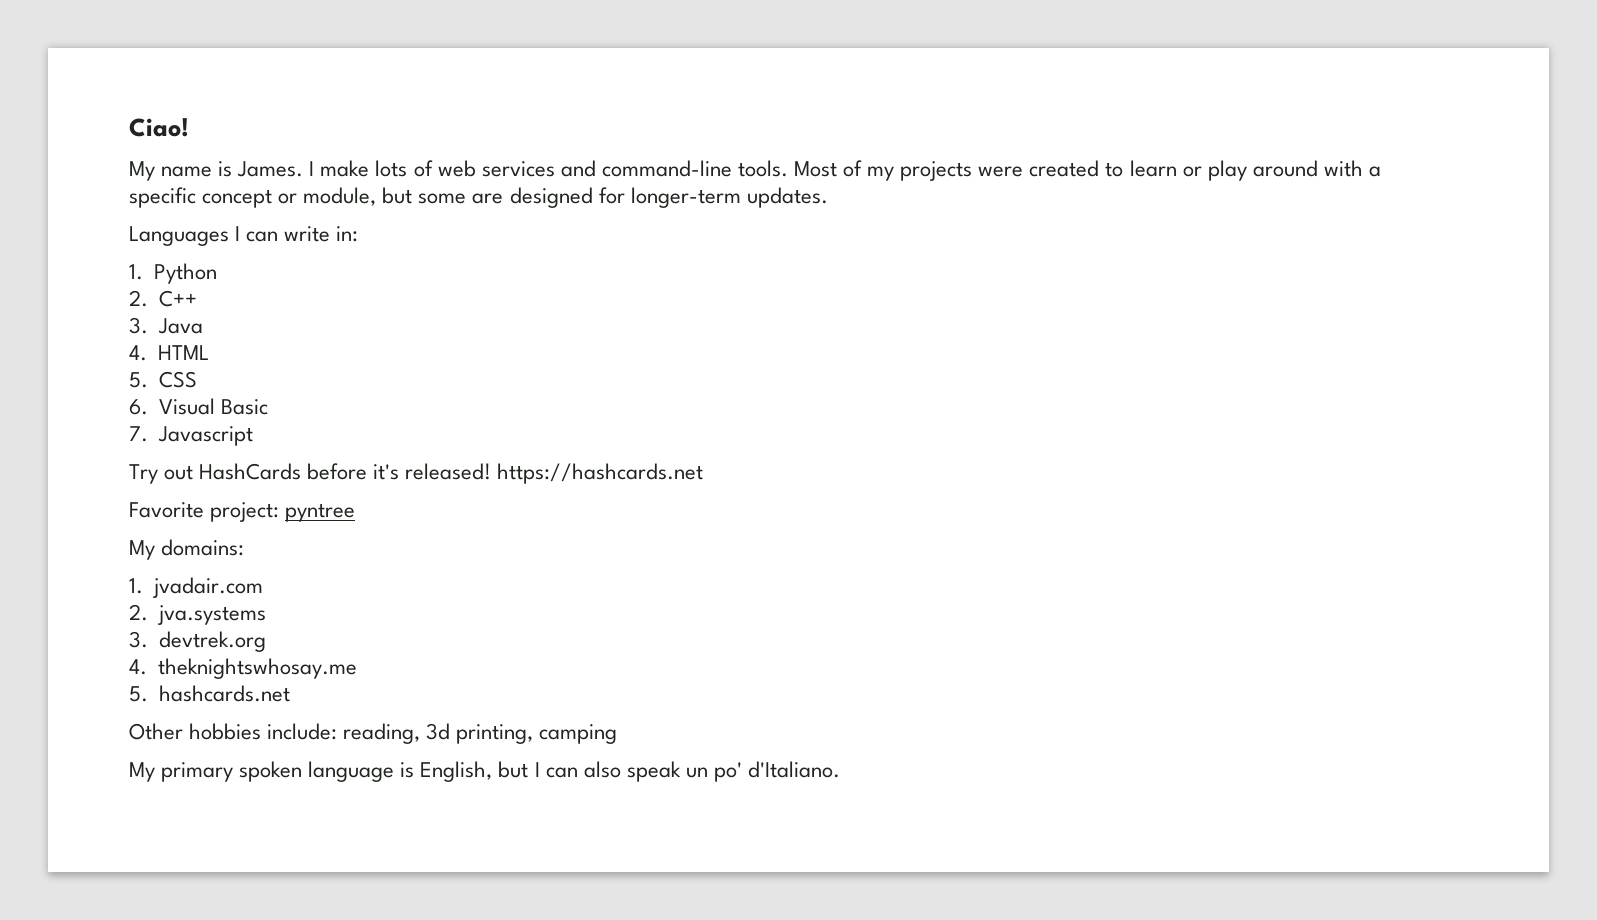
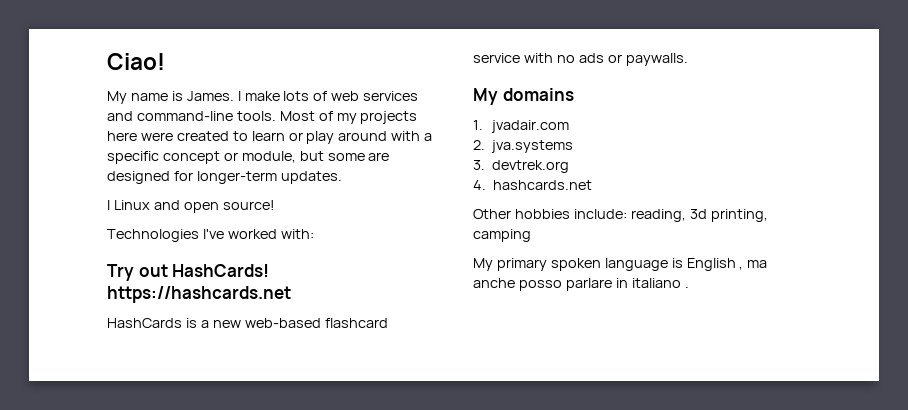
(973, 171) none -> [107,131,137,141] here
[129,226,359,246] [129,263,218,284] [129,290,198,307] [129,317,204,334] [129,345,210,361] [129,371,198,388] [129,398,269,415] [129,426,254,446] [129,463,704,484] [129,502,356,522] [129,539,245,560] Languages I can write in: // 1. Python // 2. C++ // 3. Java // 4. HTML // 5. CSS // 6. Visual Basic // 7. Javascript // Try out HashCards before it's released! https://hashcards.net // Favorite project: pyntree // My domains: -> [107,200,275,213] [107,229,314,242] [107,264,270,281] [107,286,291,303] [107,318,388,328] [473,53,688,66] [473,88,574,105] I Linux and open source! // Technologies I've worked with: // Try out HashCards! https://hashcards.net // HashCards is a new web-based flashcard service with no ads or paywalls. // My domains
[158,658,358,679] [129,686,148,702] theknightswhosay.me // 5. -> (486, 185) none
[420,761,840,782] English, but I can also speak un po' d'Italiano. -> [686,258,768,271] [473,278,689,291] English , ma anche posso parlare in italiano .

